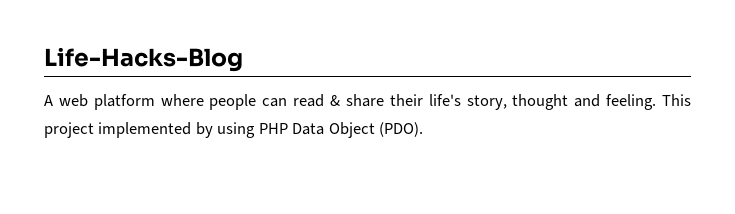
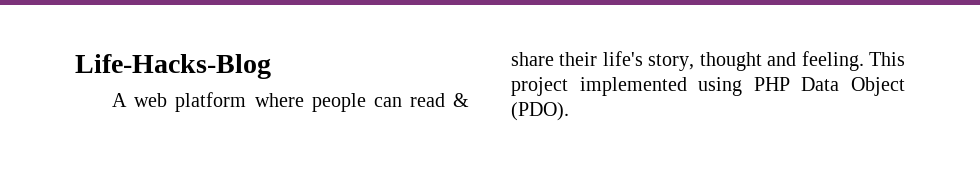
[195,122,213,138] by -> (687, 86) none

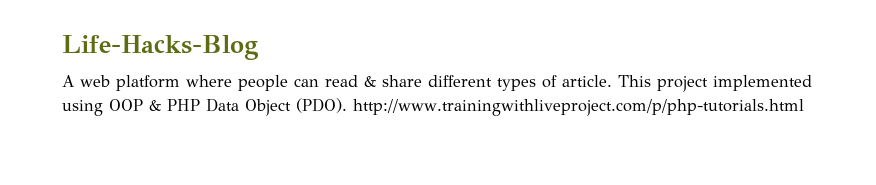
[559,51,864,71] their life's story, thought and feeling. -> [428,75,612,91] different types of article.
(743, 86) none -> [109,99,161,111] OOP &
(569, 111) none -> [353,99,804,116] http://www.trainingwithliveproject.com/p/php-tutorials.html

